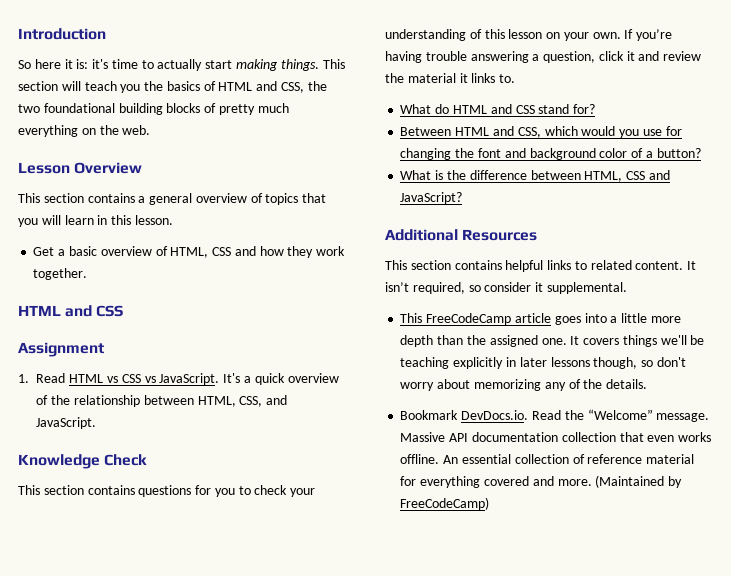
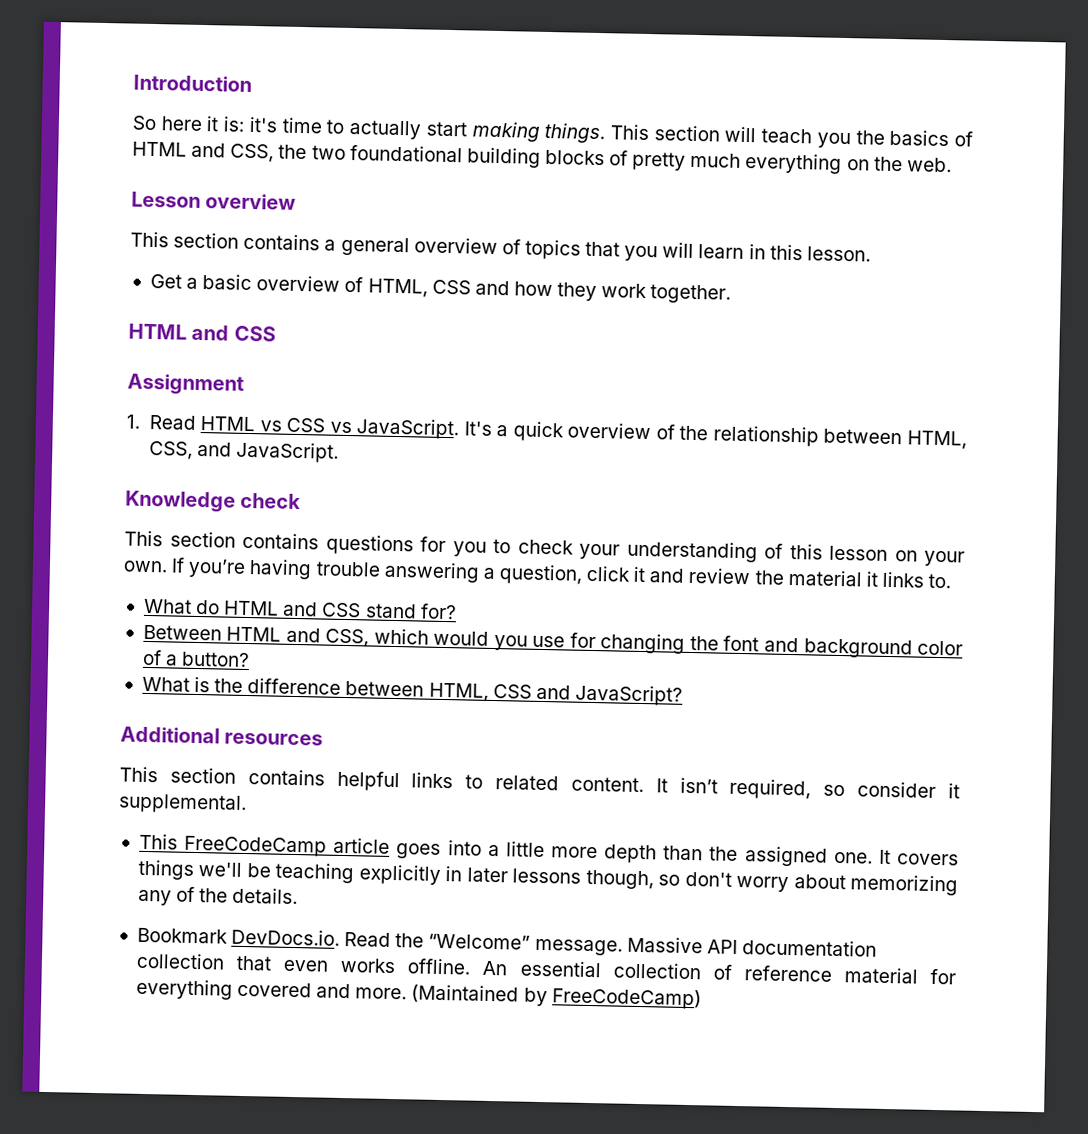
[74,162,143,174] Overview -> [205,193,297,210] overview
[104,454,148,466] Check -> [240,492,302,510] check
[462,229,538,241] Resources -> [224,732,324,746] resources

